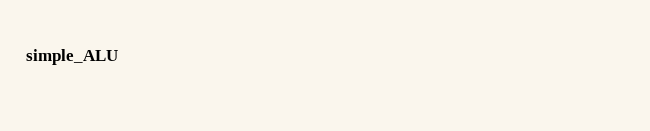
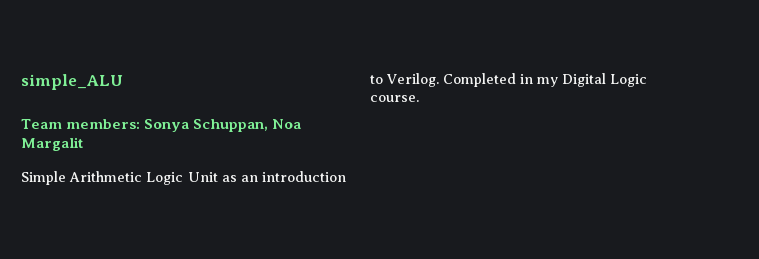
(118, 57) none -> [21,119,302,132] [21,137,83,151] [21,171,346,185] [370,73,647,87] [370,95,419,102] // Team members: Sonya Schuppan, Noa Margalit // Simple Arithmetic Logic Unit as an introduction to Verilog. Completed in my Digital Logic course.

